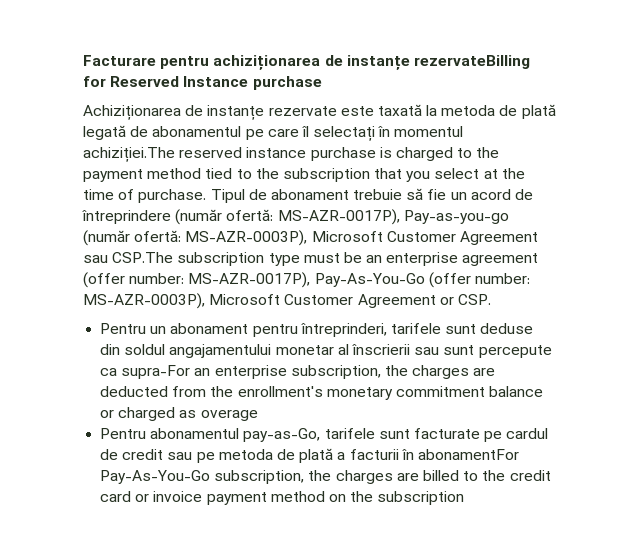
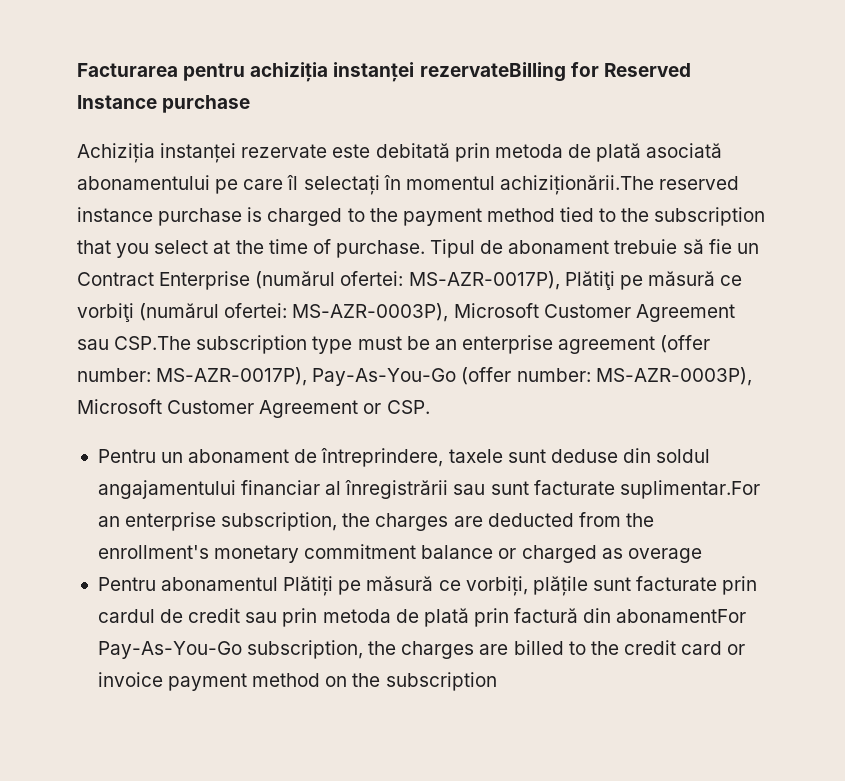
[83,55,410,71] Facturare pentru achiziționarea de instanțe -> [77,62,415,82] Facturarea pentru achiziția instanței
[83,104,556,120] [83,125,242,140] Achiziționarea de instanțe rezervate este taxată la metoda de plată legată de abonamentul -> [77,143,723,163] [77,175,210,190] Achiziția instanței rezervate este debitată prin metoda de plată asociată abonamentului
[83,147,175,162] achiziției.The -> [499,175,654,195] achiziționării.The
[470,189,534,200] [82,209,509,225] [83,230,182,246] acord de întreprindere (număr ofertă: MS-AZR-0017P), Pay-as-you-go (număr ofertă: -> [77,271,743,290] [77,303,288,322] Contract Enterprise (numărul ofertei: MS-AZR-0017P), Plătiţi pe măsură ce vorbiţi (numărul ofertei:
[252,323,441,337] pentru întreprinderi, tarifele -> [294,448,503,467] de întreprindere, taxele
[275,344,552,358] [100,365,191,379] monetar al înscrierii sau sunt percepute ca supra-For -> [241,480,760,499] financiar al înregistrării sau sunt facturate suplimentar.For
[243,428,503,442] pay-as-Go, tarifele sunt facturate pe -> [283,576,758,596] Plătiți pe măsură ce vorbiți, plățile sunt facturate prin
[196,448,414,463] pe metoda de plată a facturii în -> [282,608,612,627] prin metoda de plată prin factură din

